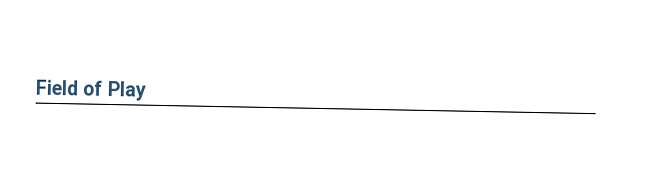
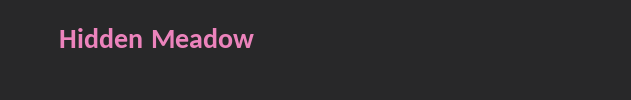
[35,79,147,101] Field of Play -> [59,28,254,48] Hidden Meadow

